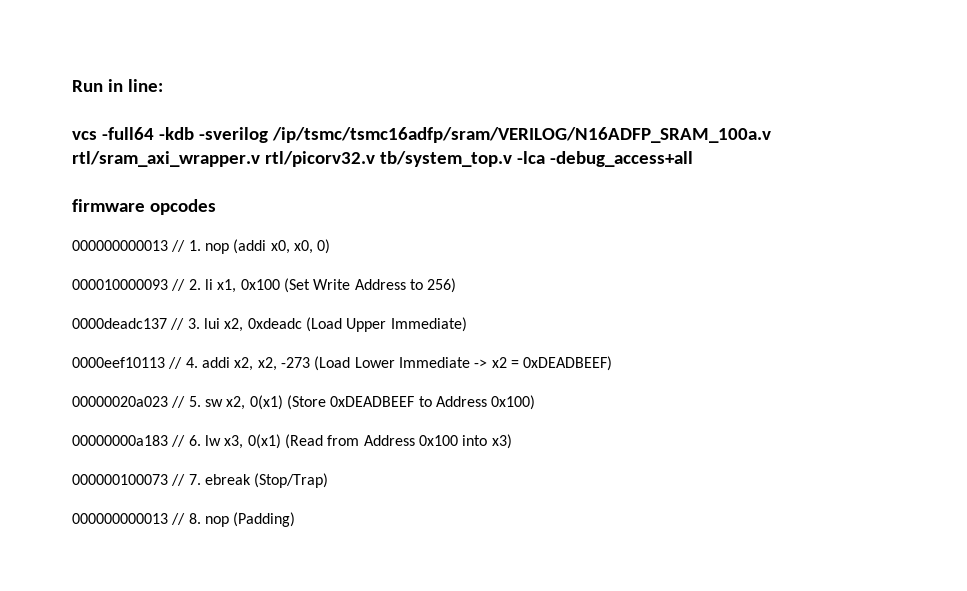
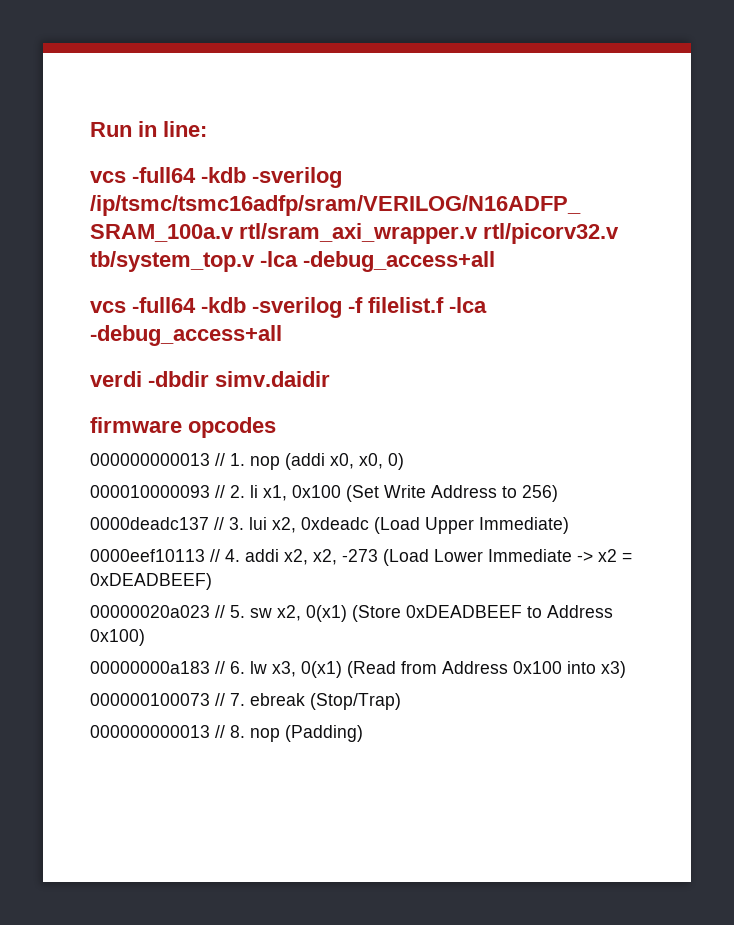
(693, 159) none -> [90,297,487,318] [90,325,282,346] [90,371,330,387] // vcs -full64 -kdb -sverilog -f filelist.f -lca -debug_access+all // verdi -dbdir simv.daidir

